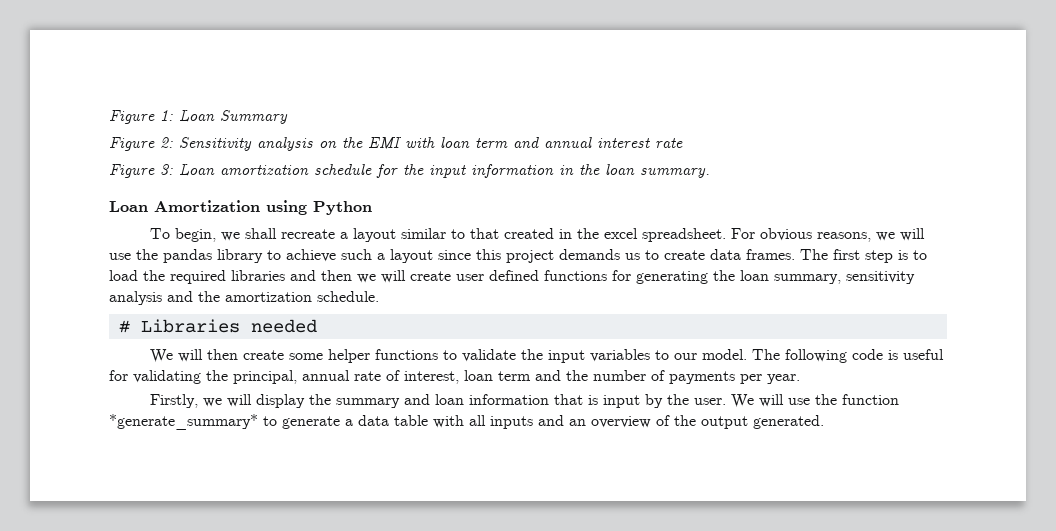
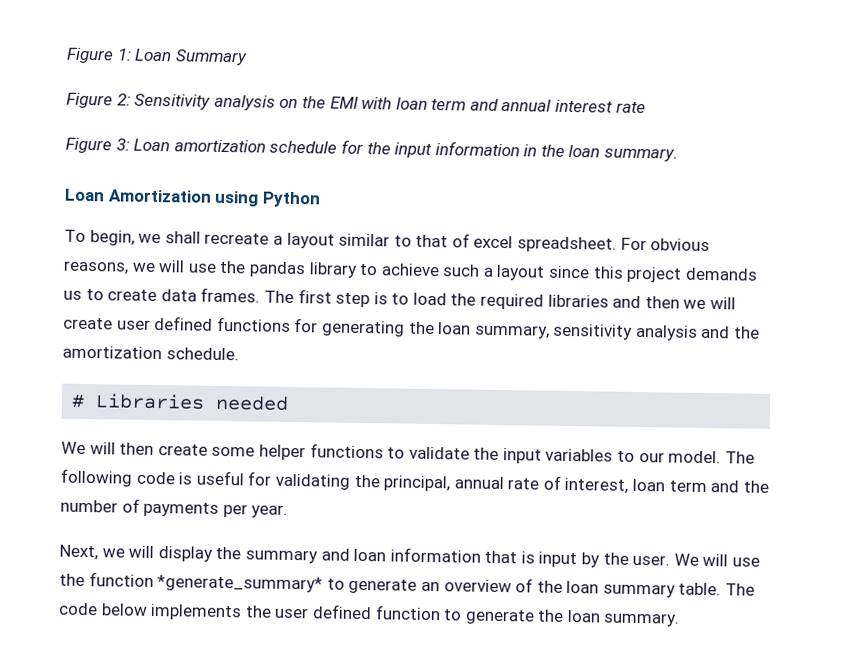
[504,228,600,239] created in the -> [451,233,470,248] of
[150,394,199,408] Firstly, -> [59,544,98,561] Next,
[345,415,824,429] a data table with all inputs and an overview of the output generated. -> [420,578,756,598] [58,602,680,627] an overview of the loan summary table. The code below implements the user defined function to generate the loan summary.

